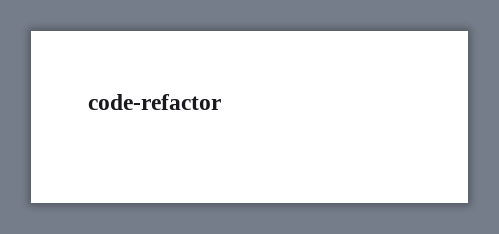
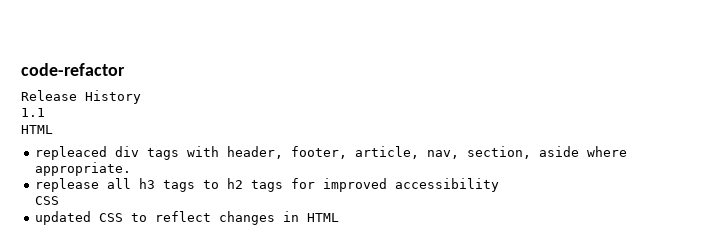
(221, 102) none -> [21,90,141,104] [21,108,45,117] [21,125,53,134] [34,146,627,160] [34,162,131,176] [34,178,499,192] [35,196,60,205] [34,211,339,225] // Release History // 1.1 // HTML // repleaced div tags with header, footer, article, nav, section, aside where appropriate. // replease all h3 tags to h2 tags for improved accessibility // CSS // updated CSS to reflect changes in HTML

